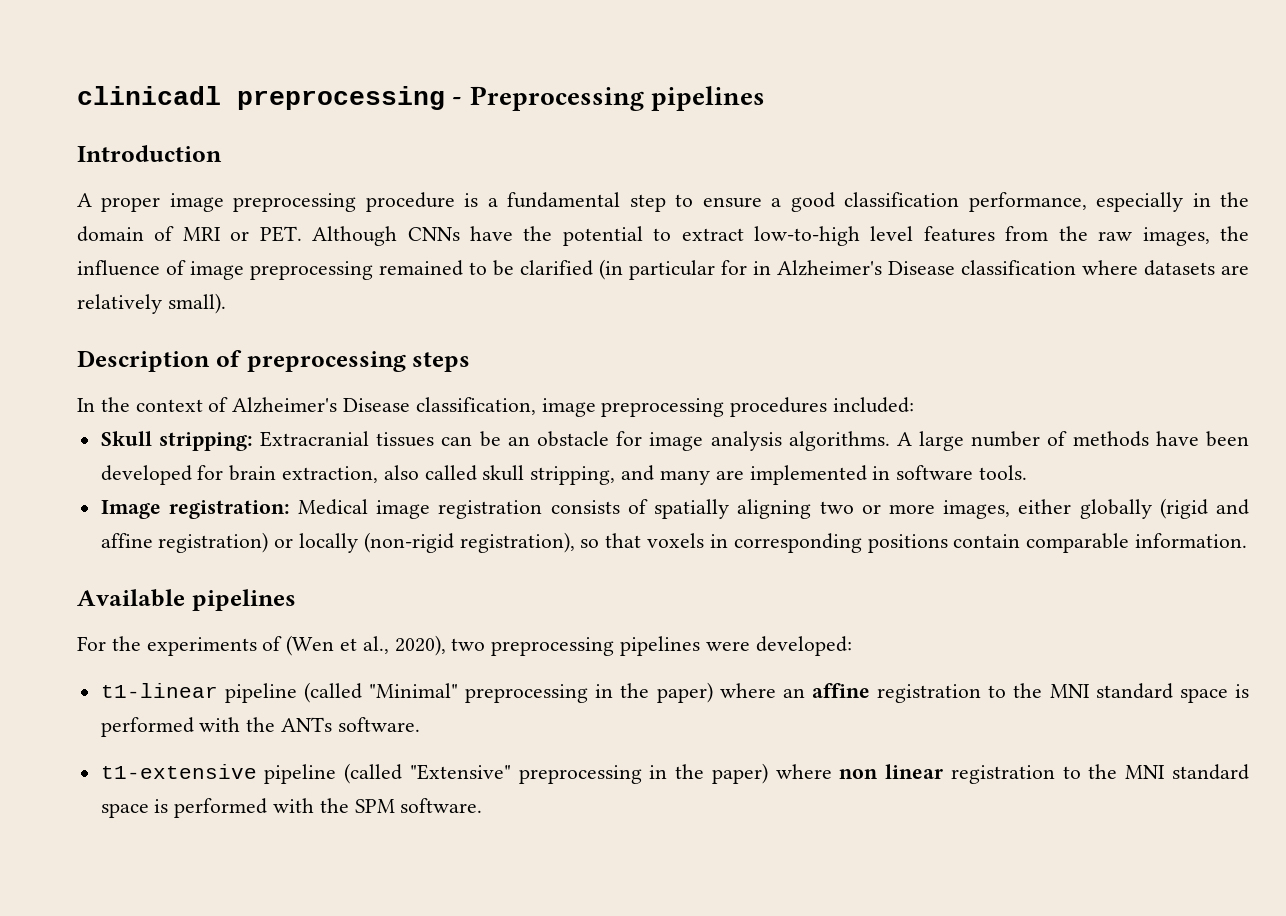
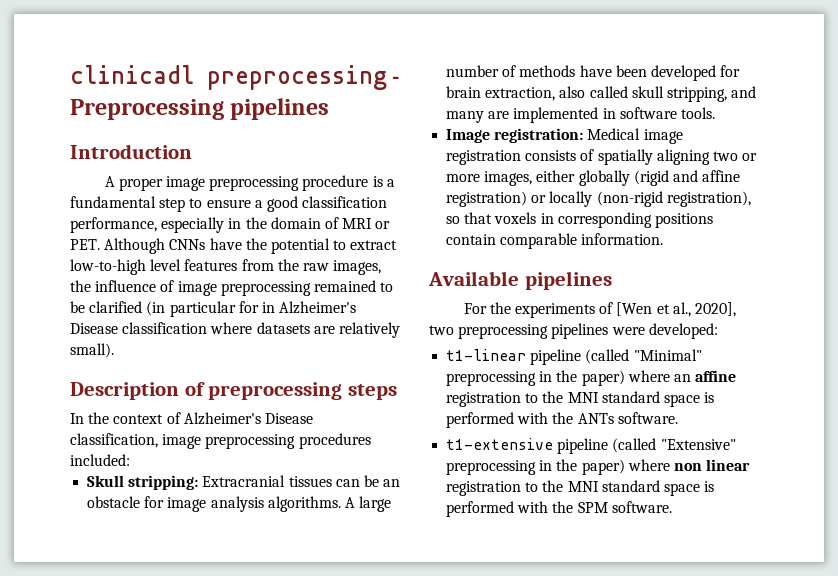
[286,635,335,656] (Wen -> [616,302,653,316] [Wen
[394,635,446,656] 2020), -> [694,302,736,317] 2020],

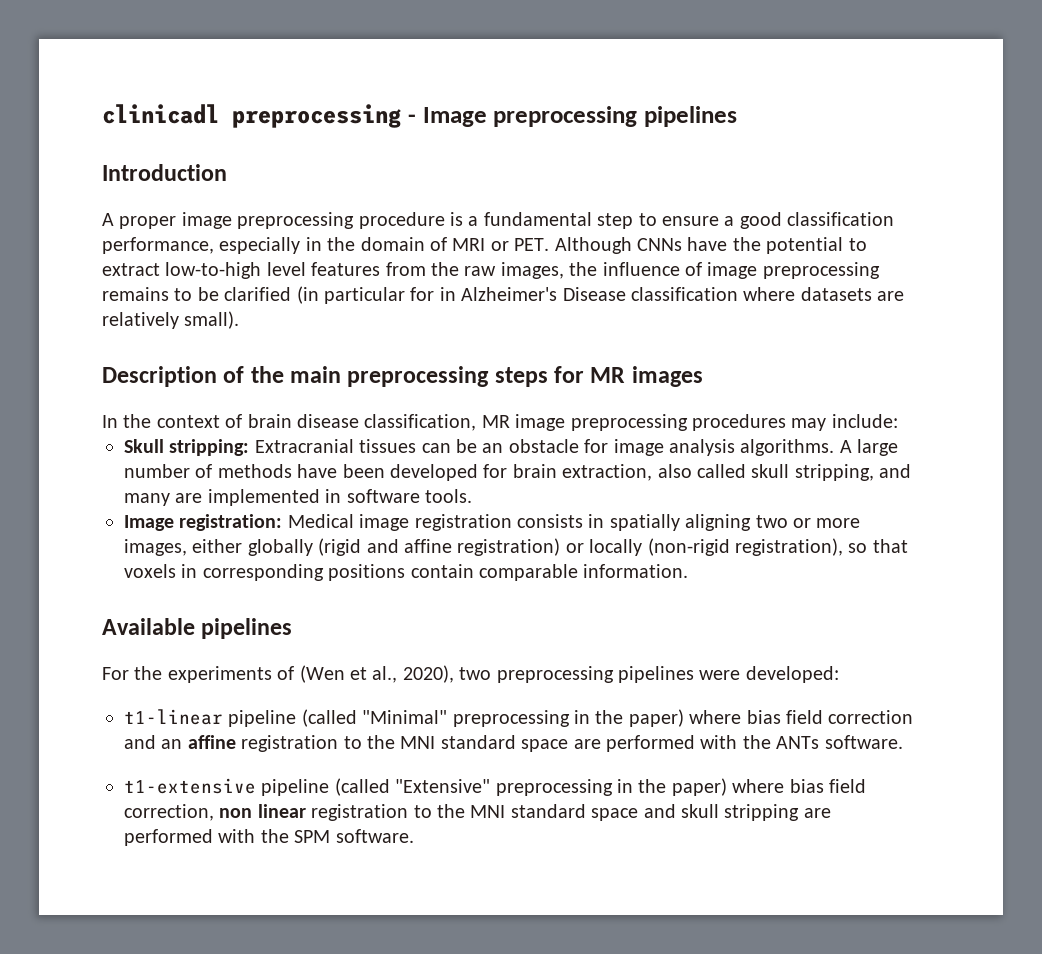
[70,99,224,120] Preprocessing -> [422,106,638,127] Image preprocessing
[313,280,376,292] remained -> [102,287,169,301] remains
(205, 389) none -> [250,366,342,383] the main
(398, 392) none -> [554,366,703,387] for MR images
[183,412,313,425] [70,433,158,448] Alzheimer's Disease classification, -> [247,414,510,431] brain disease classification, MR
[70,454,130,466] included: -> [791,414,898,431] may include:
[580,149,595,161] of -> [588,514,605,528] in
[616,302,653,316] [Wen -> [299,665,345,683] (Wen
[694,302,736,317] 2020], -> [402,665,454,683] 2020),
(670, 376) none -> [746,710,914,724] [124,735,156,749] bias field correction and
[704,392,715,403] is -> [573,739,601,749] are
(670, 465) none -> [789,779,866,793] [124,804,214,821] bias field correction,
[704,481,715,492] is -> [643,804,831,821] and skull stripping are

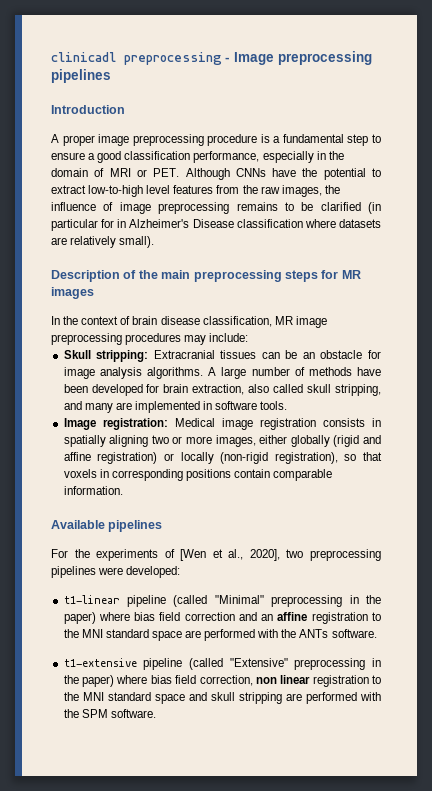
[299,665,345,683] (Wen -> [180,549,207,561] [Wen
[402,665,454,683] 2020), -> [249,549,280,561] 2020],

